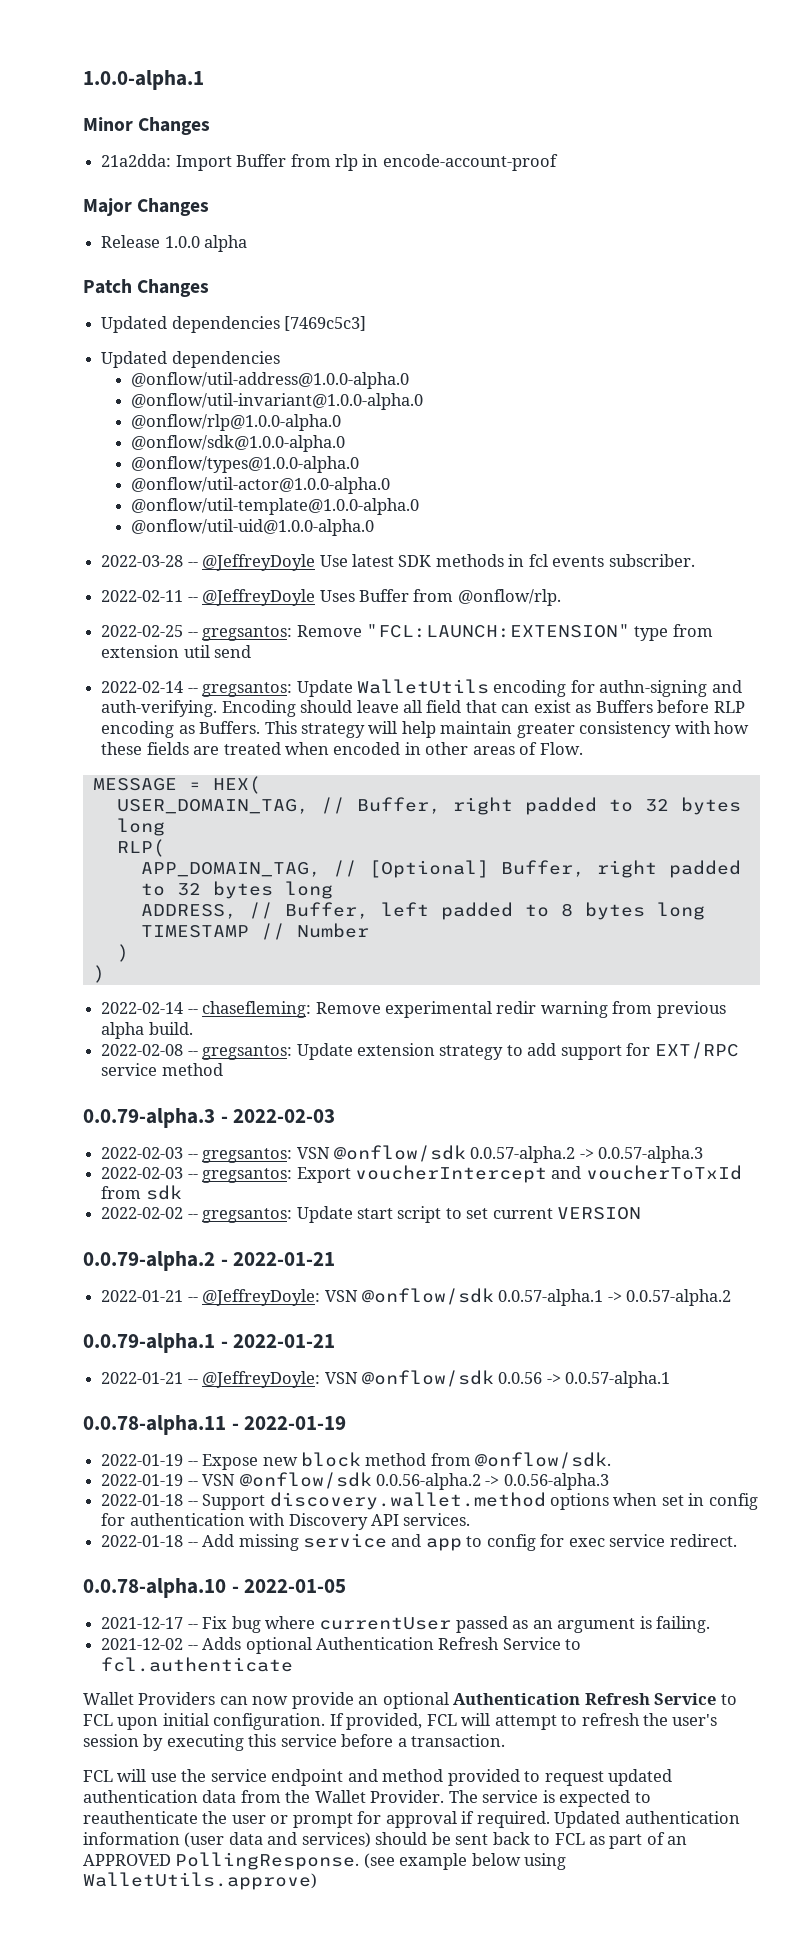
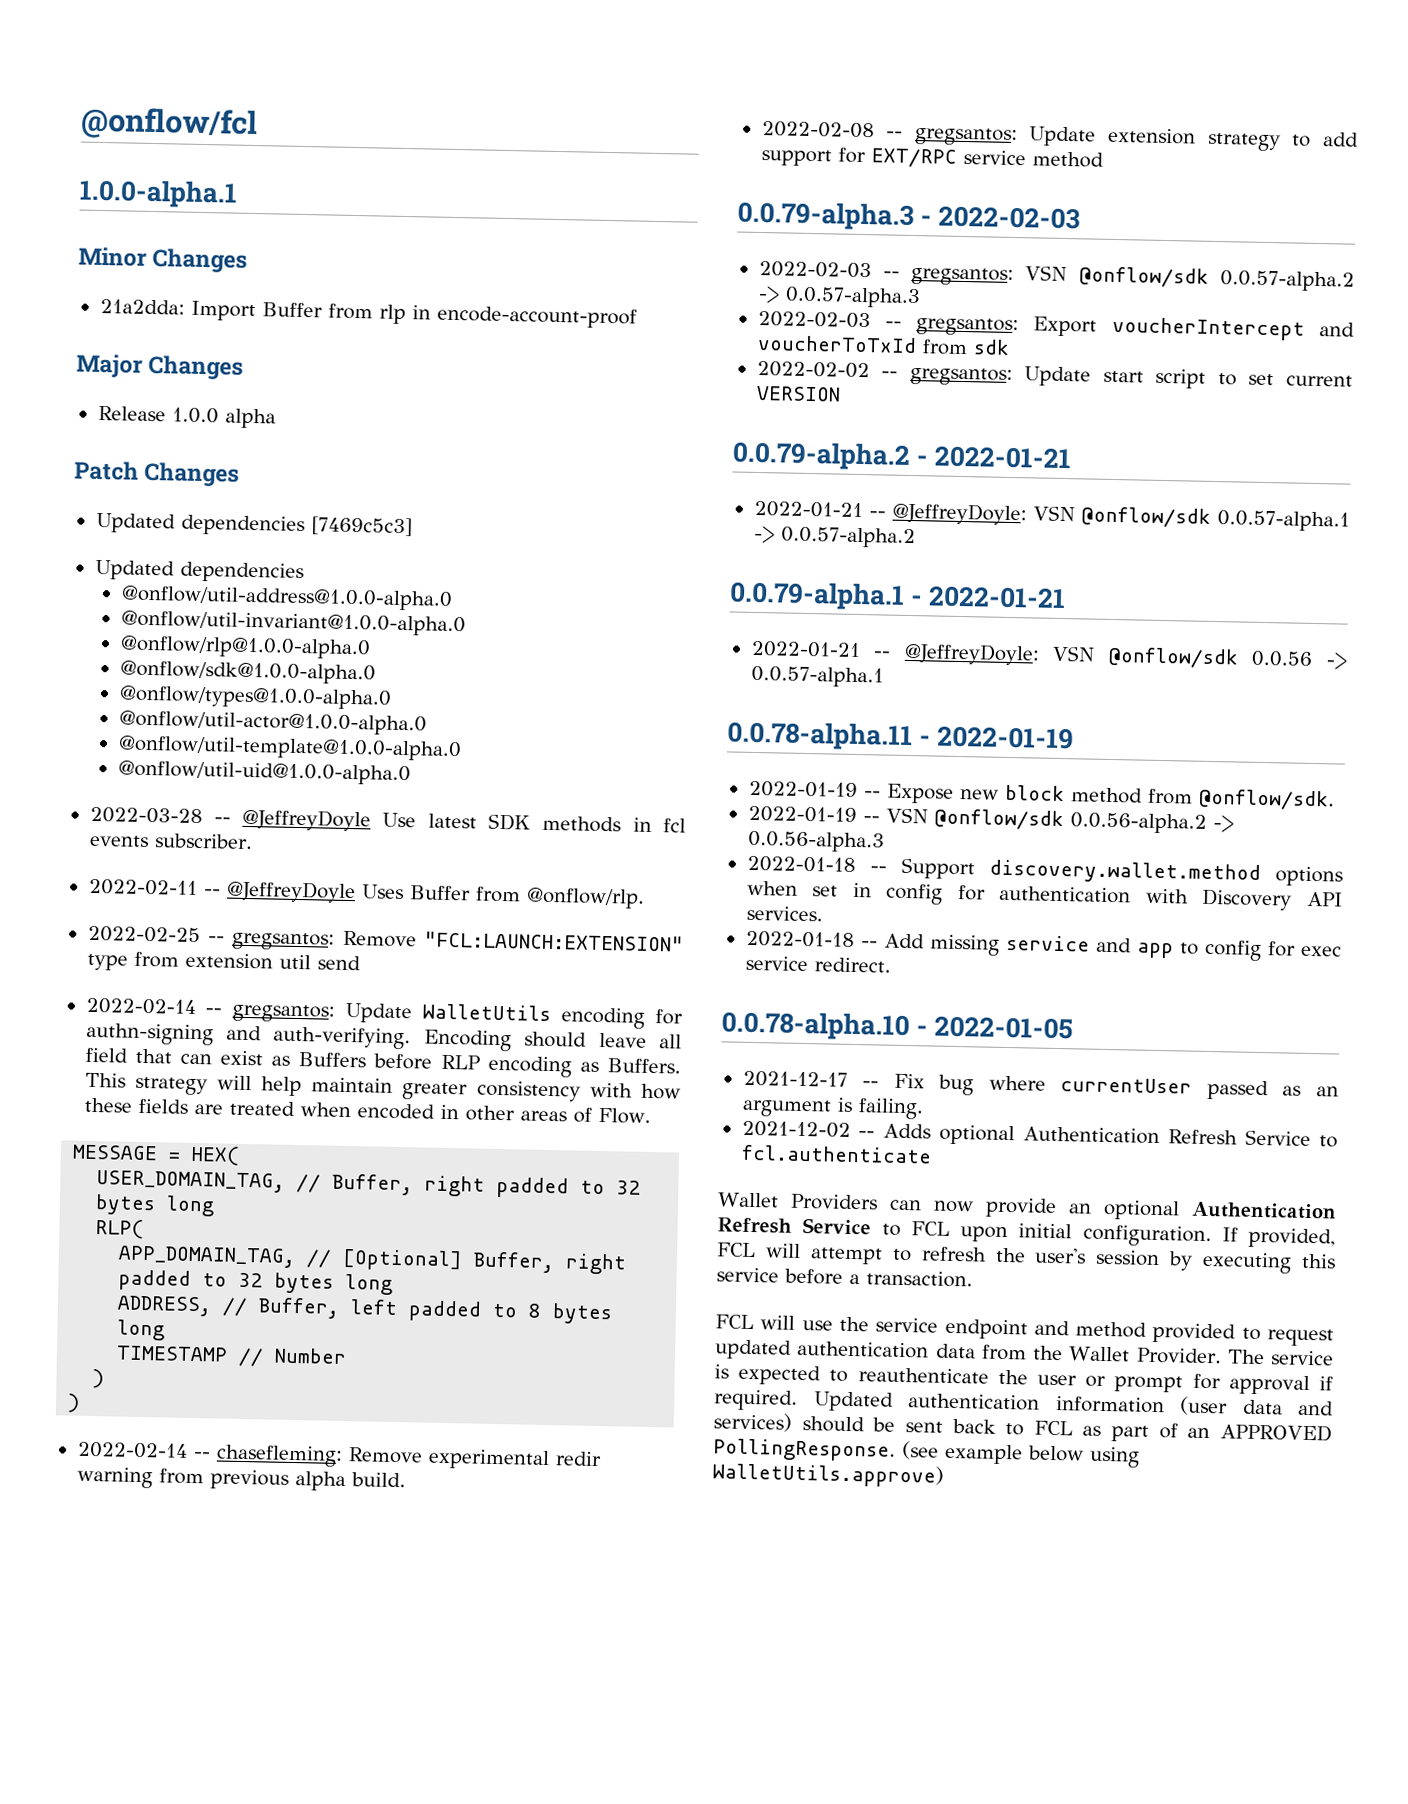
(83, 80) none -> [80,106,258,142] @onflow/fcl //

